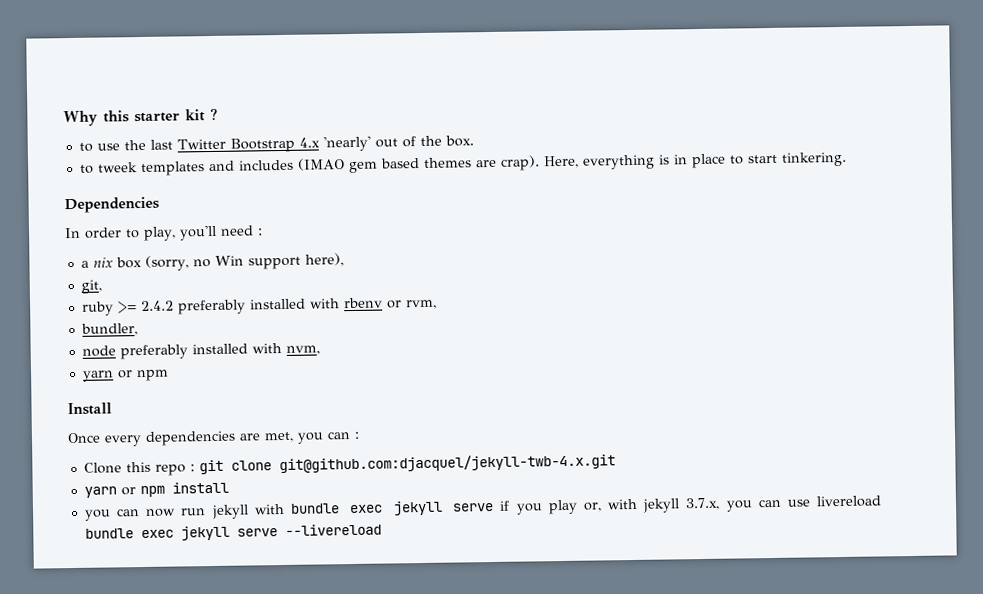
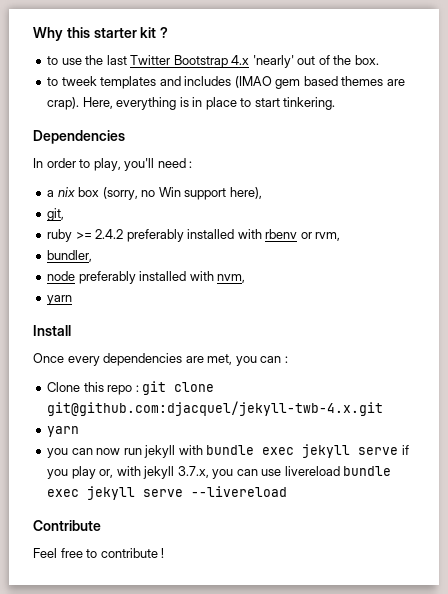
[117,369,169,382] or npm -> (73, 300) none
[120,481,229,498] or npm install -> (80, 431) none
(382, 529) none -> [33,520,101,531] [33,548,165,558] // Contribute // Feel free to contribute !

